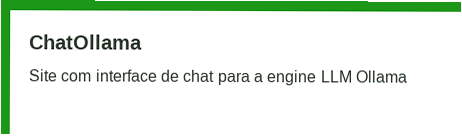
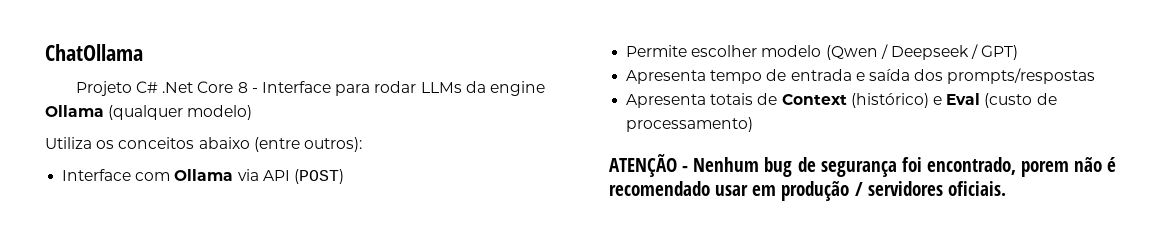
[28,69,407,86] Site com interface de chat para a engine LLM Ollama -> [75,81,545,96] [45,105,253,120] [45,137,362,152] [62,169,344,184] [626,44,1019,60] [626,68,1096,84] [626,93,1057,108] [626,117,754,132] [609,154,1117,177] [609,181,1006,201] Projeto C# .Net Core 8 - Interface para rodar LLMs da engine Ollama (qualquer modelo) // Utiliza os conceitos abaixo (entre outros): // Interface com Ollama via API (POST) // Permite escolher modelo (Qwen / Deepseek / GPT) // Apresenta tempo de entrada e saída dos prompts/respostas // Apresenta totais de Context (histórico) e Eval (custo de processamento) // ATENÇÃO - Nenhum bug de segurança foi encontrado, porem não é recomendado usar em produção / servidores oficiais.

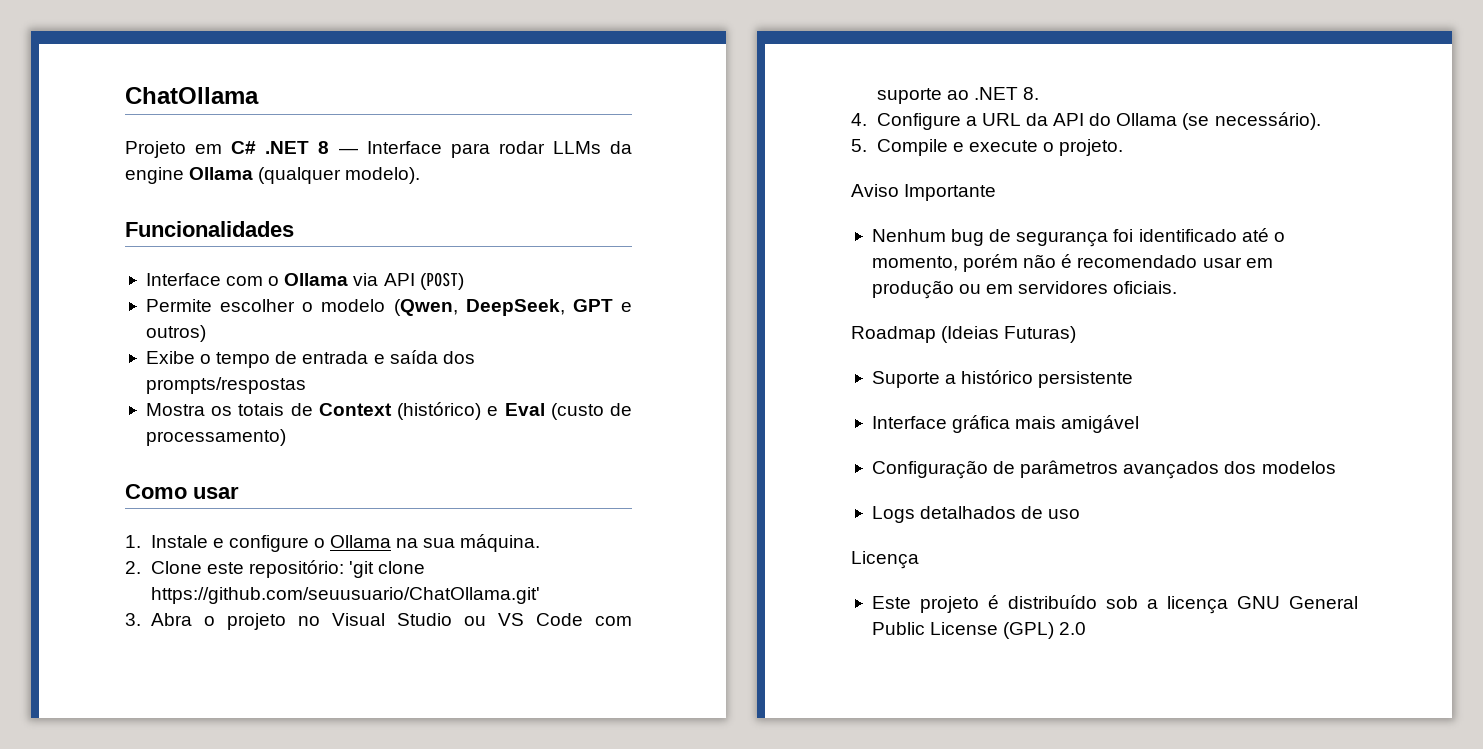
[136,81,258,93] C# .Net Core 8 - -> [195,141,358,154] em C# .NET 8 —
[187,105,253,120] [45,137,362,152] modelo) // Utiliza os conceitos abaixo (entre outros): -> [345,167,421,184] [125,221,294,237] modelo). // Funcionalidades
(171, 176) none -> [268,276,280,286] o
[761,44,1019,60] [626,70,707,84] modelo (Qwen / Deepseek / GPT) // Apresenta -> [302,299,632,316] [145,325,206,342] [145,351,212,364] o modelo (Qwen, DeepSeek, GPT e outros) // Exibe o
[626,94,707,108] Apresenta -> [145,403,233,416] Mostra os
[609,154,689,177] ATENÇÃO - -> [125,484,239,499] [125,534,541,552] [125,560,426,578] [150,587,540,604] [125,613,632,630] [876,87,1039,104] [851,112,1321,130] [851,139,1124,156] [851,184,997,201] Como usar // 1. Instale e configure o Ollama na sua máquina. // 2. Clone este repositório: 'git clone https://github.com/seuusuario/ChatOllama.git' // 3. Abra o projeto no Visual Studio ou VS Code com suporte ao .NET 8. // 4. Configure a URL da API do Ollama (se necessário). // 5. Compile e execute o projeto. // Aviso Importante //
[926,157,1070,177] encontrado, porem -> [1138,228,1285,242] [871,254,1019,272] identificado até o momento, porém
[854,182,863,196] / -> [959,284,1014,294] ou em
(1006, 188) none -> [851,326,1077,343] [871,370,1134,388] [871,415,1140,433] [871,460,1336,479] [871,506,1081,523] [851,551,919,569] [871,595,1358,614] [871,622,1087,639] // Roadmap (Ideias Futuras) // Suporte a histórico persistente // Interface gráfica mais amigável // Configuração de parâmetros avançados dos modelos // Logs detalhados de uso // Licença // Este projeto é distribuído sob a licença GNU General Public License (GPL) 2.0

